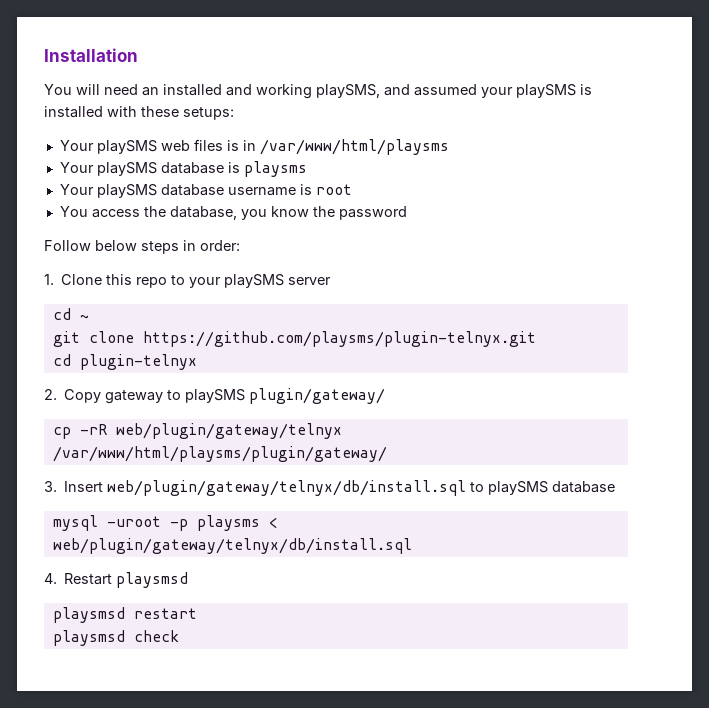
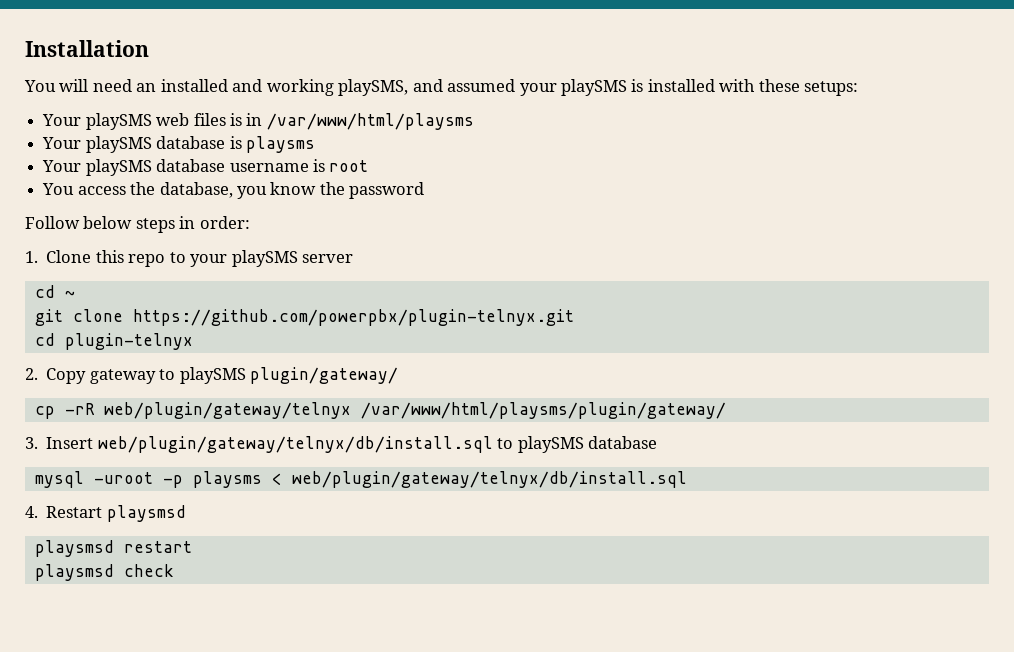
[142,331,536,347] https://github.com/playsms/plugin-telnyx.git -> [132,309,574,326] https://github.com/powerpbx/plugin-telnyx.git

